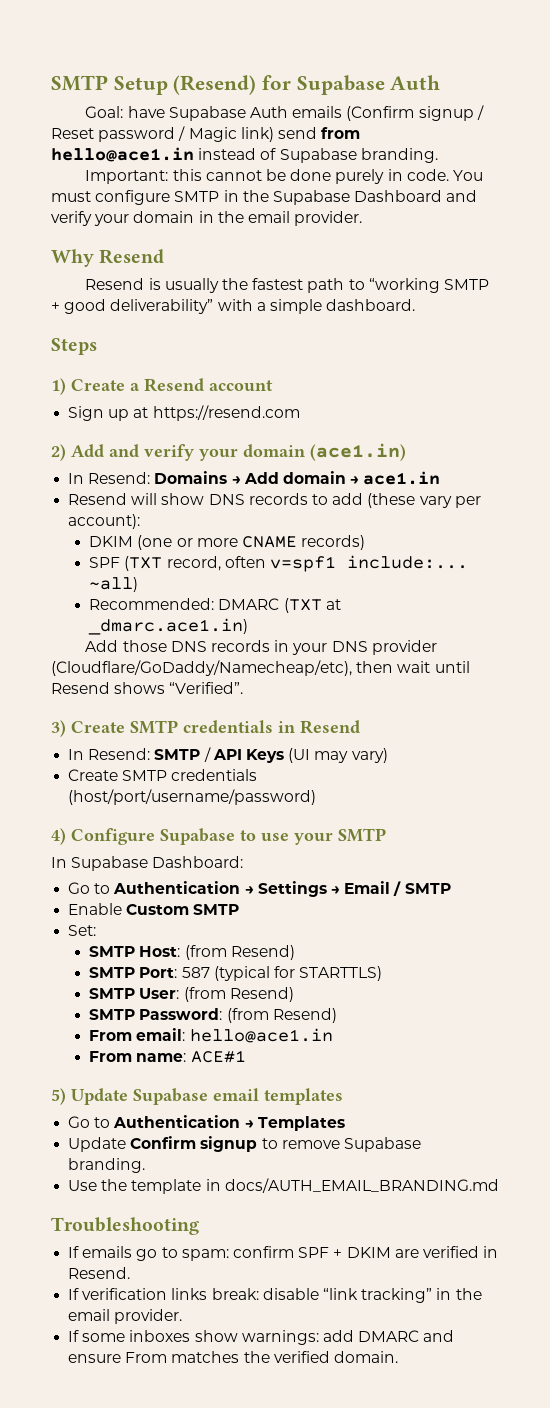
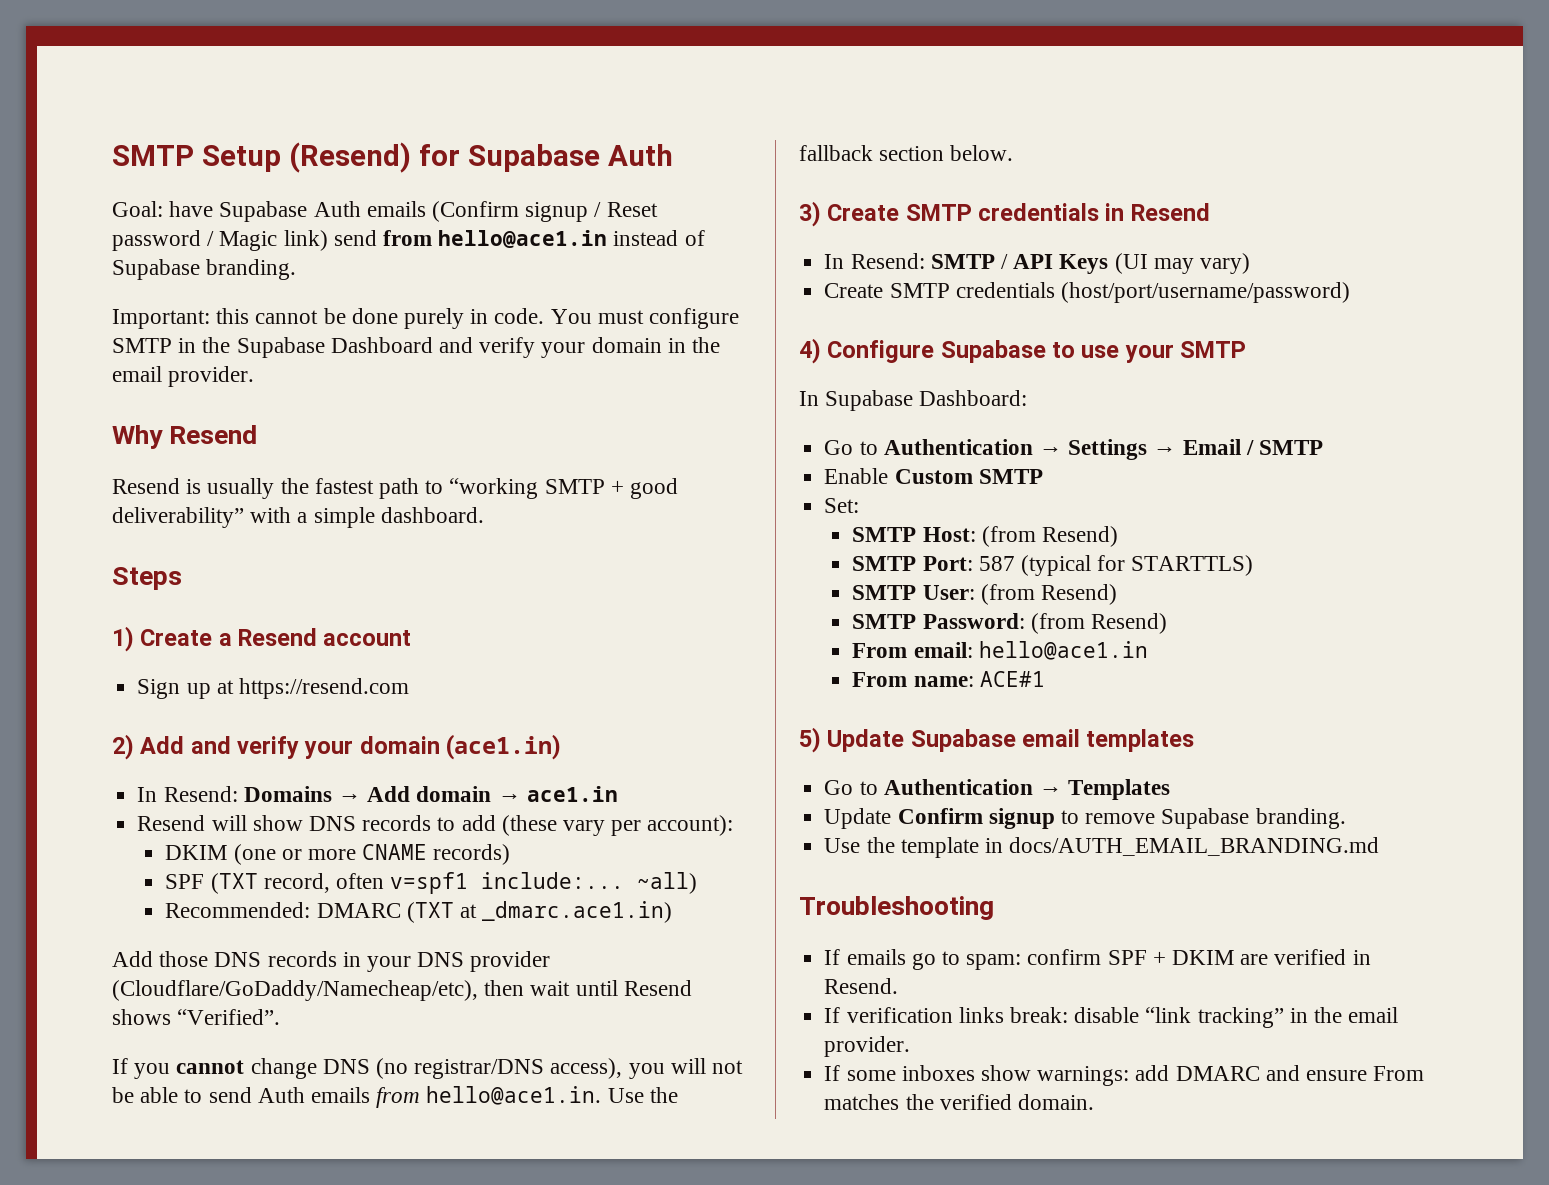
(244, 688) none -> [112,1058,744,1079] [112,1086,678,1108] [799,145,1014,161] // If you cannot change DNS (no registrar/DNS access), you will not be able to send Auth emails from hello@ace1.in. Use the fallback section below.

